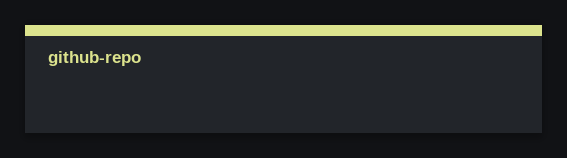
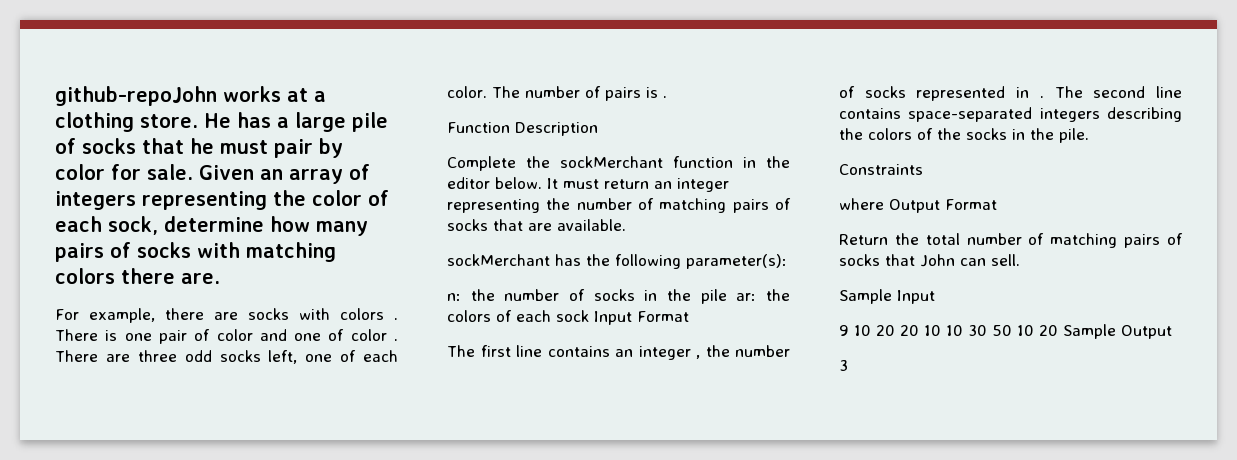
[48,51,141,66] github-repo -> [55,86,326,106] [55,112,388,132] [55,138,343,158] [55,164,370,184] [55,190,389,210] [55,216,368,236] [55,242,336,262] [55,268,220,284] [55,308,398,323] [55,329,399,344] [55,350,398,364] [447,86,667,101] [447,122,598,136] [447,156,790,171] [447,177,729,192] [447,198,791,213] [447,219,626,231] [447,254,787,269] [447,289,790,304] [447,310,689,325] [447,345,790,360] [839,86,1182,101] [839,107,1182,122] [839,128,1089,143] [839,164,923,175] [839,198,997,213] [839,233,1183,248] [839,254,1020,267] [839,289,935,304] [839,324,1172,339] [839,360,848,371] github-repoJohn works at a clothing store. He has a large pile of socks that he must pair by color for sale. Given an array of integers representing the color of each sock, determine how many pairs of socks with matching colors there are. // For example, there are socks with colors . There is one pair of color and one of color . There are three odd socks left, one of each color. The number of pairs is . // Function Description // Complete the sockMerchant function in the editor below. It must return an integer representing the number of matching pairs of socks that are available. // sockMerchant has the following parameter(s): // n: the number of socks in the pile ar: the colors of each sock Input Format // The first line contains an integer , the number of socks represented in . The second line contains space-separated integers describing the colors of the socks in the pile. // Constraints // where Output Format // Return the total number of matching pairs of socks that John can sell. // Sample Input // 9 10 20 20 10 10 30 50 10 20 Sample Output // 3

